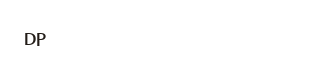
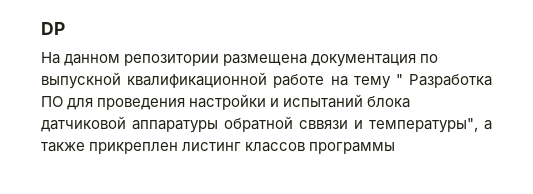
(46, 39) none -> [41,52,439,67] [41,72,493,89] [41,94,411,110] [41,116,492,133] [41,142,396,154] // На данном репозитории размещена документация по выпускной квалификационной работе на тему " Разработка ПО для проведения настройки и испытаний блока датчиковой аппаратуры обратной сввязи и температуры", а также прикреплен листинг классов программы

